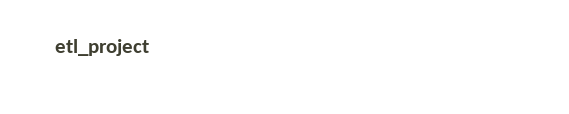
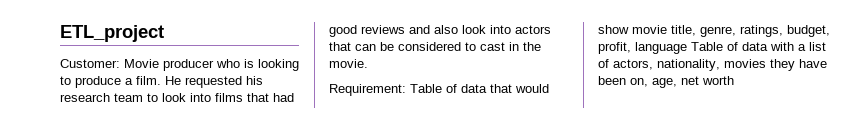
[55,39,149,56] etl_project -> [60,25,164,42] [60,59,299,71] [60,76,263,88] [60,93,294,102] [329,25,551,37] [329,42,541,51] [329,59,368,68] [329,84,549,96] [598,25,830,37] [598,42,826,54] [598,59,827,71] [598,76,734,88] ETL_project // Customer: Movie producer who is looking to produce a film. He requested his research team to look into films that had good reviews and also look into actors that can be considered to cast in the movie. // Requirement: Table of data that would show movie title, genre, ratings, budget, profit, language Table of data with a list of actors, nationality, movies they have been on, age, net worth

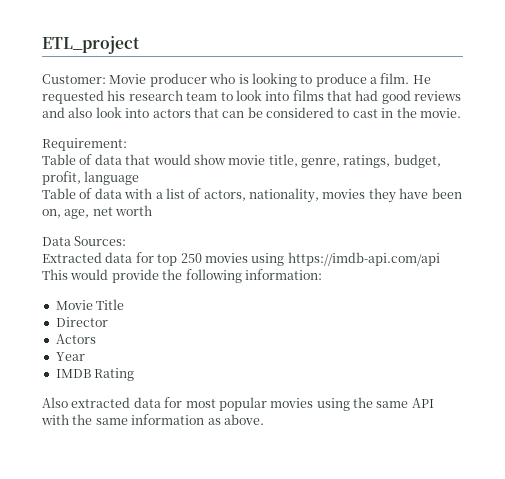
(406, 90) none -> (127, 144) //
(687, 48) none -> (140, 178) //
(734, 80) none -> [42,236,127,246] [42,252,440,266] [42,269,322,283] [55,299,125,310] [55,317,108,327] [55,334,96,344] [55,352,85,361] [55,368,135,381] [42,397,434,411] [41,414,264,425] // Data Sources: // Extracted data for top 250 movies using https://imdb-api.com/api This would provide the following information: // Movie Title // Director // Actors // Year // IMDB Rating // Also extracted data for most popular movies using the same API with the same information as above.

